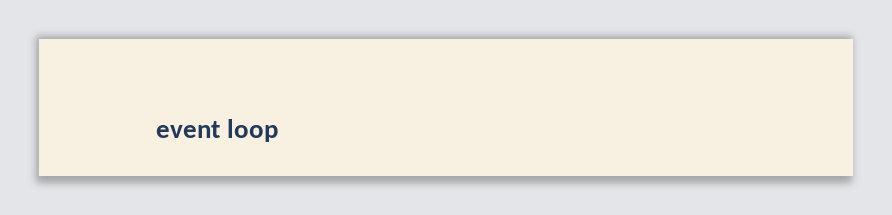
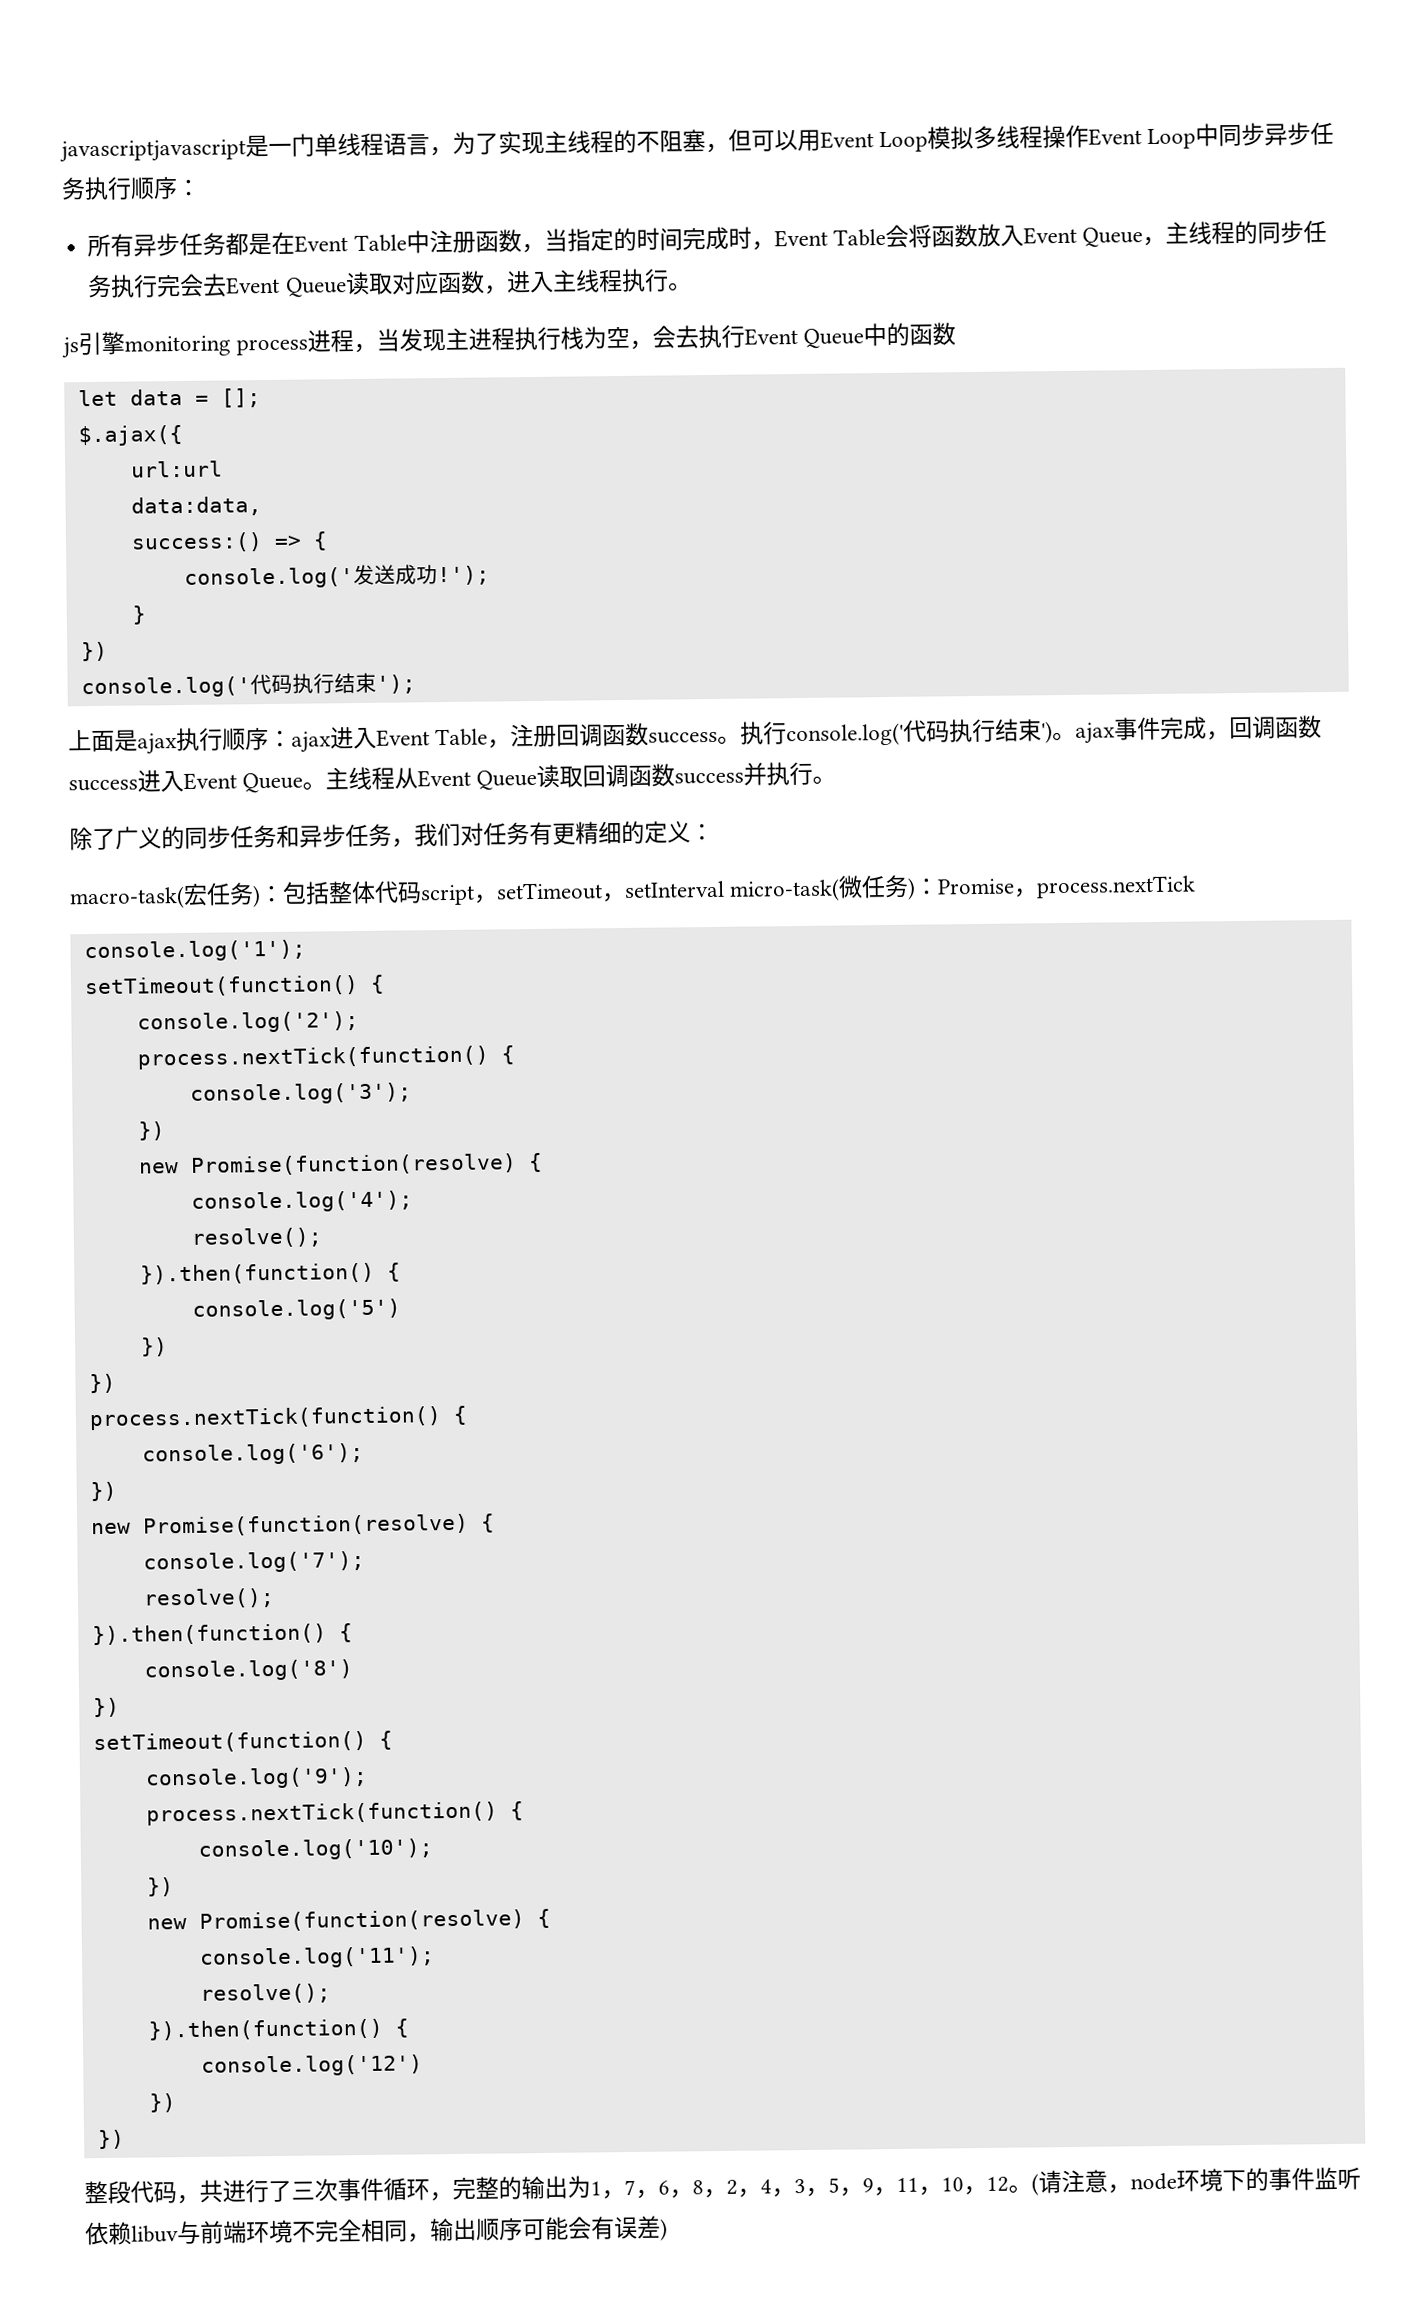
[156,119,279,142] event loop -> [59,121,1335,163] [61,176,201,201] [87,219,1327,258] [87,268,692,299] [61,322,957,359] [77,388,261,408] [77,424,183,447] [130,460,223,478] [130,496,262,517] [130,531,328,553] [183,564,490,589] [131,605,146,625] [80,641,108,662] [80,672,416,699] [68,715,1323,755] [68,761,837,794] [69,820,714,851] [69,874,1197,910] [83,939,306,963] [83,974,385,998] [136,1011,359,1034] [136,1045,515,1070] [189,1082,412,1105] [137,1121,165,1141] [138,1152,543,1176] [190,1190,413,1213] [190,1227,323,1248] [139,1262,401,1285] [191,1298,401,1321] [140,1337,168,1357] [88,1373,116,1394] [88,1405,468,1431] [141,1442,364,1466] [89,1481,117,1502] [90,1513,495,1537] [142,1550,365,1574] [142,1588,275,1609] [91,1623,353,1646] [143,1659,353,1682] [92,1697,120,1718] [92,1730,393,1754] [144,1766,368,1790] [145,1801,524,1826] [197,1838,433,1861] [146,1877,174,1897] [146,1908,551,1932] [198,1946,435,1969] [199,1983,331,2004] [147,2018,409,2041] [200,2054,423,2077] [148,2093,176,2113] [97,2129,125,2150] [84,2166,1361,2205] [85,2215,668,2246] javascriptjavascript是一门单线程语言，为了实现主线程的不阻塞，但可以用Event Loop模拟多线程操作Event Loop中同步异步任务执行顺序： // 所有异步任务都是在Event Table中注册函数，当指定的时间完成时，Event Table会将函数放入Event Queue，主线程的同步任务执行完会去Event Queue读取对应函数，进入主线程执行。 // js引擎monitoring process进程，当发现主进程执行栈为空，会去执行Event Queue中的函数 // let data = []; // $.ajax({ // url:url // data:data, // success:() => { // console.log('发送成功!'); // } // }) // console.log('代码执行结束'); // 上面是ajax执行顺序：ajax进入Event Table，注册回调函数success。执行console.log('代码执行结束')。ajax事件完成，回调函数success进入Event Queue。主线程从Event Queue读取回调函数success并执行。 // 除了广义的同步任务和异步任务，我们对任务有更精细的定义： // macro-task(宏任务)：包括整体代码script，setTimeout，setInterval micro-task(微任务)：Promise，process.nextTick // console.log('1'); // setTimeout(function() { // console.log('2'); // process.nextTick(function() { // console.log('3'); // }) // new Promise(function(resolve) { // console.log('4'); // resolve(); // }).then(function() { // console.log('5') // }) // }) // process.nextTick(function() { // console.log('6'); // }) // new Promise(function(resolve) { // console.log('7'); // resolve(); // }).then(function() { // console.log('8') // }) // setTimeout(function() { // console.log('9'); // process.nextTick(function() { // console.log('10'); // }) // new Promise(function(resolve) { // console.log('11'); // resolve(); // }).then(function() { // console.log('12') // }) // }) // 整段代码，共进行了三次事件循环，完整的输出为1，7，6，8，2，4，3，5，9，11，10，12。(请注意，node环境下的事件监听依赖libuv与前端环境不完全相同，输出顺序可能会有误差)

